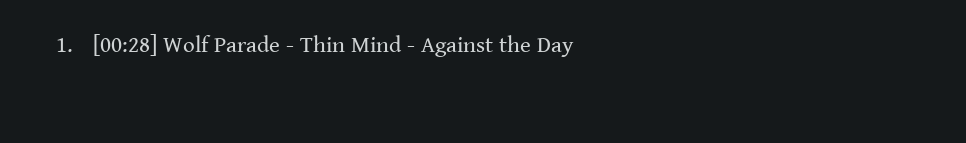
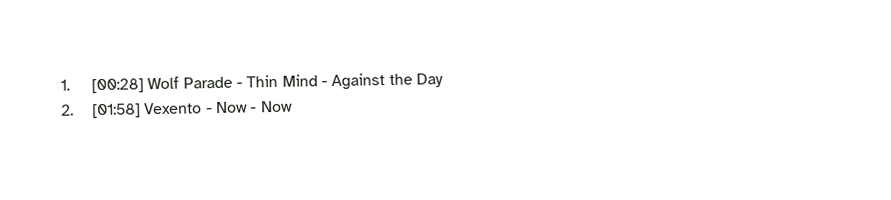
(575, 47) none -> [61,100,293,119] // 2. [01:58] Vexento - Now - Now

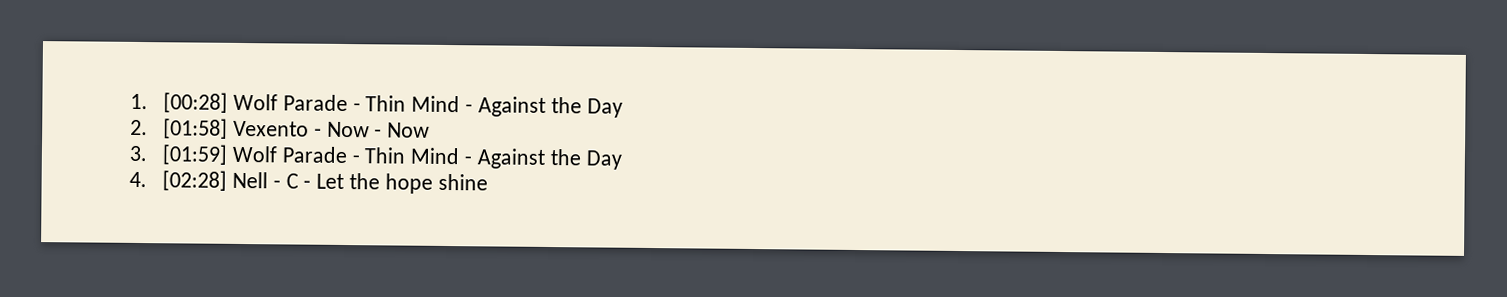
(293, 106) none -> [129,144,622,170] [129,170,488,194] // 3. [01:59] Wolf Parade - Thin Mind - Against the Day // 4. [02:28] Nell - C - Let the hope shine

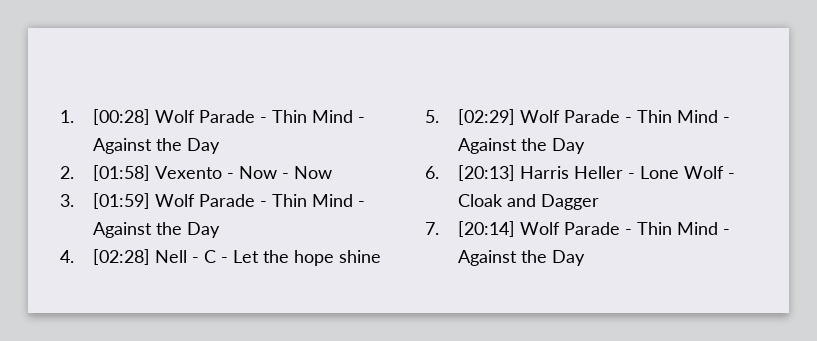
(488, 182) none -> [425,109,730,125] [457,138,585,154] [425,165,735,181] [457,194,599,210] [425,221,730,237] [457,250,585,266] // 5. [02:29] Wolf Parade - Thin Mind - Against the Day // 6. [20:13] Harris Heller - Lone Wolf - Cloak and Dagger // 7. [20:14] Wolf Parade - Thin Mind - Against the Day

